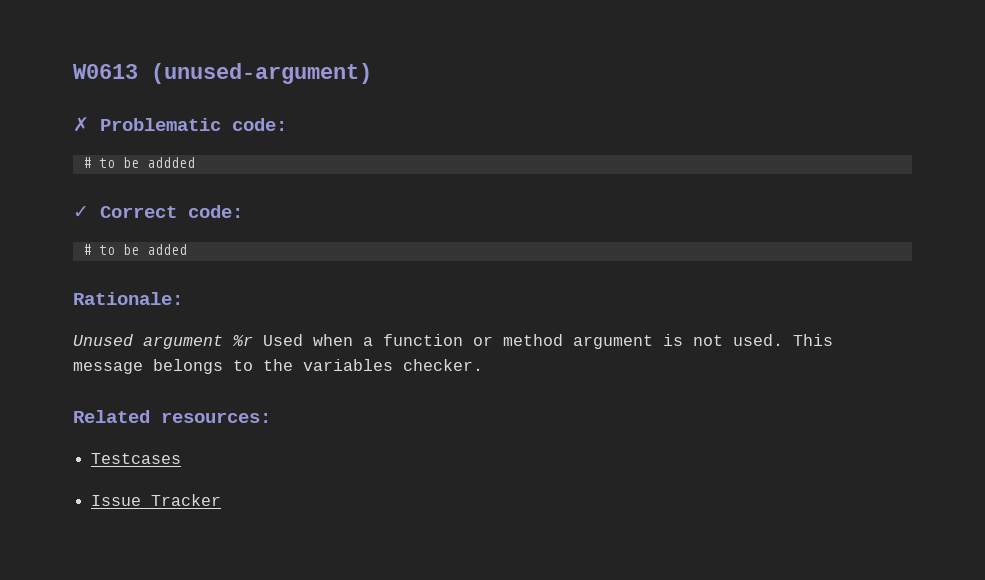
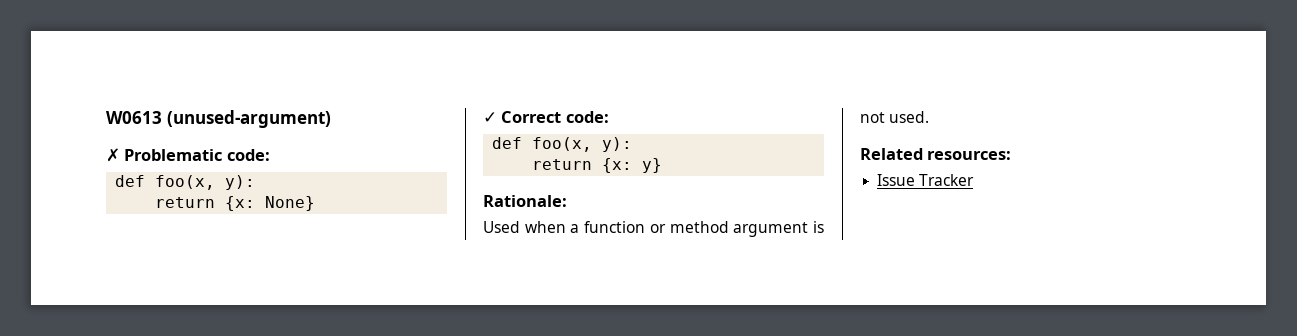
[82,157,195,168] [73,205,243,218] [82,244,187,255] [73,292,183,305] [73,334,253,349] # to be addded // ✓ Correct code: // # to be added // Rationale: // Unused argument %r -> [115,175,256,190] [155,196,316,211] [483,111,609,123] [492,137,633,152] [532,158,663,173] [483,195,567,207] def foo(x, y): // return {x: None} // ✓ Correct code: // def foo(x, y): // return {x: y} // Rationale: //
[793,334,833,346] [73,359,483,374] This message belongs to the variables checker. -> (930, 117) none
[91,453,182,464] // Testcases -> (1012, 155) none

